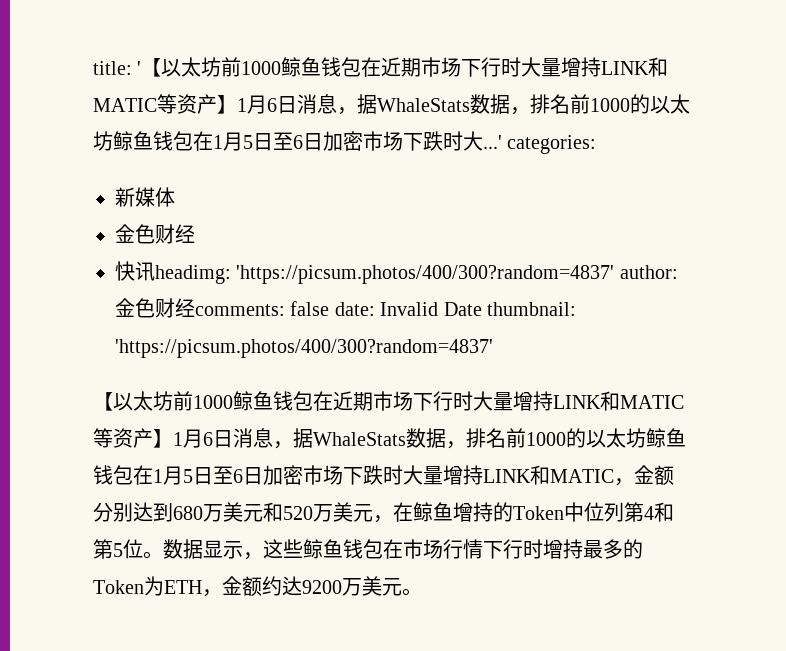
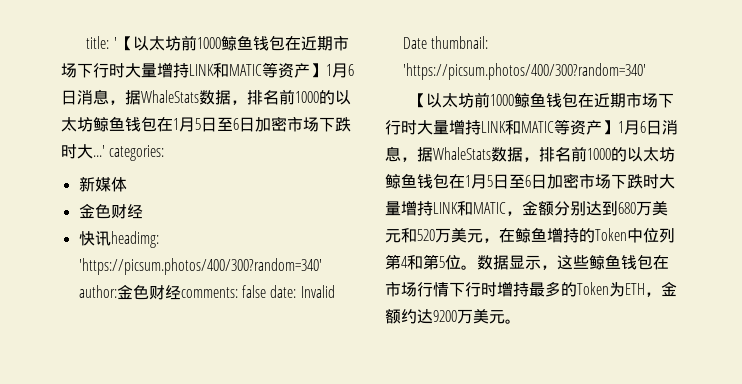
[236,265,615,284] 'https://picsum.photos/400/300?random=4837' -> [78,258,322,275] 'https://picsum.photos/400/300?random=340'
[115,339,493,358] 'https://picsum.photos/400/300?random=4837' -> [402,63,646,80] 'https://picsum.photos/400/300?random=340'

